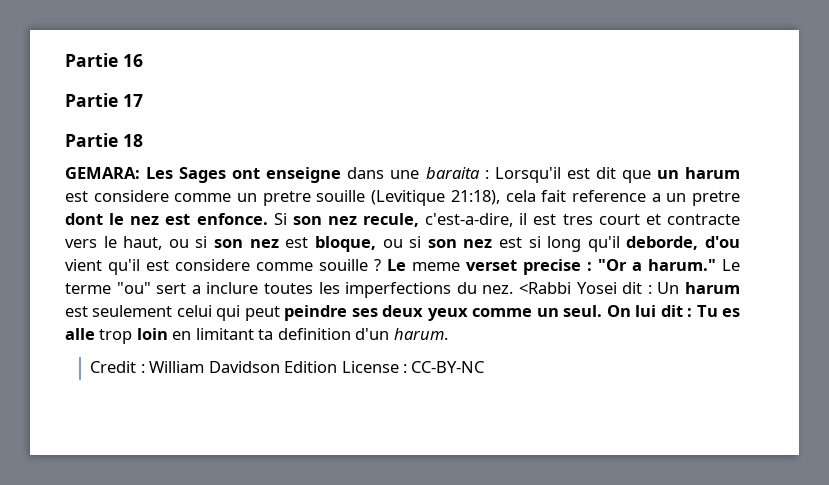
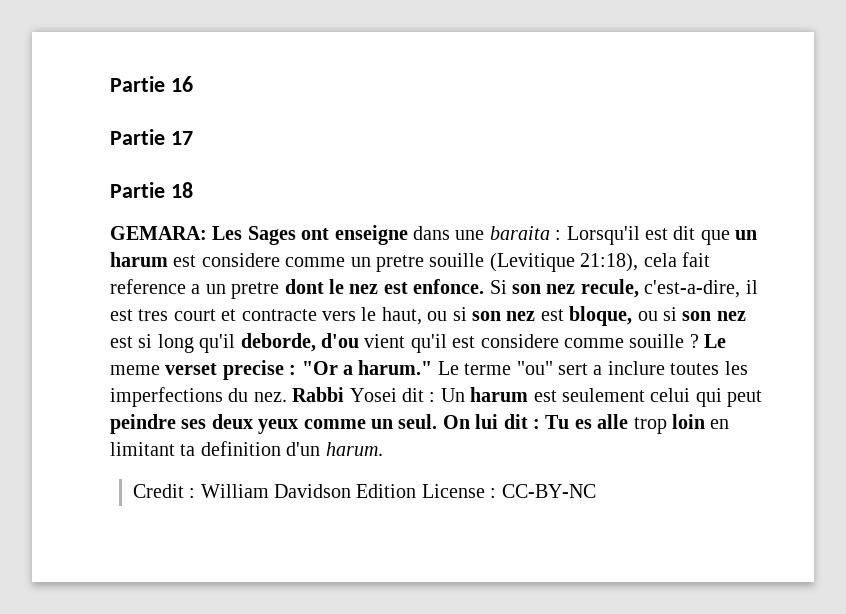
[519,282,572,294] <Rabbi -> [292,387,345,402] Rabbi

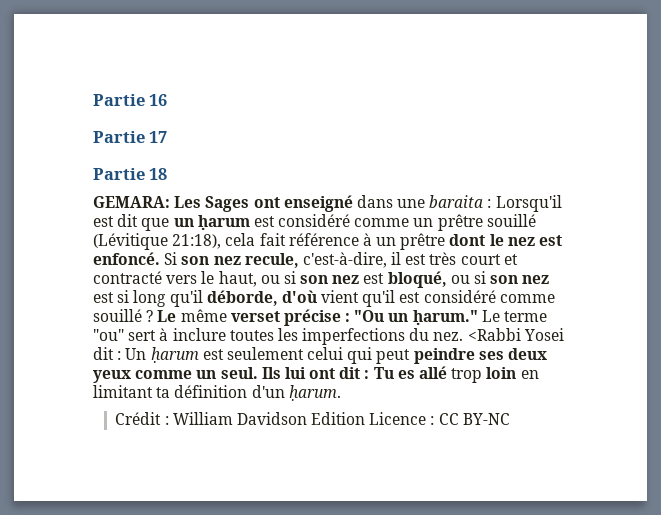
[334,225,408,245] enseigne -> [283,195,353,212] enseigné
[110,252,710,272] [110,279,280,299] harum est considere comme un pretre souille (Levitique 21:18), cela fait reference a un pretre -> [197,214,536,231] [93,233,446,250] ḥarum est considéré comme un prêtre souillé (Lévitique 21:18), cela fait référence à un prêtre
[413,279,485,294] enfonce. -> [93,252,160,265] enfoncé.
[644,280,741,298] c'est-a-dire, -> [302,252,387,268] c'est-à-dire,
[138,309,169,321] tres -> [429,252,457,265] très
[241,309,317,321] contracte -> [93,271,162,284] contracté
[569,306,633,326] bloque, -> [387,271,447,288] bloqué,
[240,333,359,352] deborde, d'ou -> [206,290,317,306] déborde, d'où
[480,334,727,348] [110,360,433,380] considere comme souille ? Le meme verset precise : "Or a harum." -> [423,290,555,303] [93,309,478,326] considéré comme souillé ? Le même verset précise : "Ou un ḥarum."
[593,365,603,375] a -> [159,328,169,341] à
[292,387,345,402] Rabbi -> [467,328,521,341] <Rabbi
[470,387,529,402] harum -> [150,347,199,363] ḥarum
[442,414,499,429] On lui -> [261,367,336,379] Ils lui ont
[597,414,629,429] alle -> [419,366,448,379] allé
[200,441,383,456] [132,484,596,498] definition d'un harum. // Credit : William Davidson Edition License : CC-BY-NC -> [174,385,341,401] [115,412,510,425] définition d'un ḥarum. // Crédit : William Davidson Edition Licence : CC BY-NC

